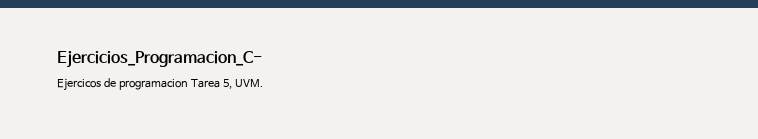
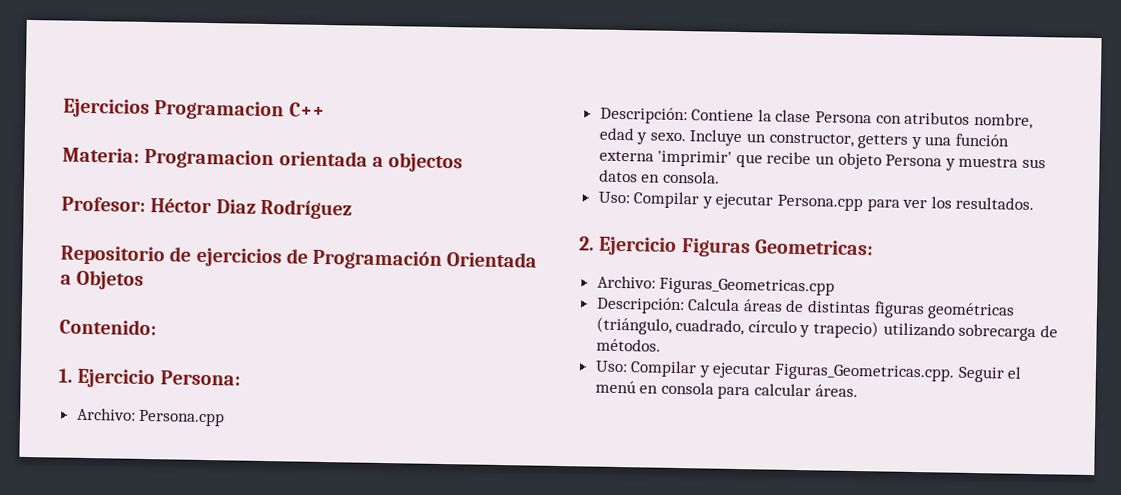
[57,50,262,68] [57,78,263,91] Ejercicios_Programacion_C- // Ejercicos de programacion Tarea 5, UVM. -> [63,98,325,121] [62,147,464,173] [61,196,352,220] [60,245,538,271] [60,269,145,290] [59,318,157,336] [58,368,241,389] [76,407,226,427] [599,106,1033,129] [598,127,1010,150] [598,150,1047,171] [598,169,720,184] [597,191,1035,212] [578,236,874,258] [596,275,836,296] [595,296,1016,320] [595,316,1058,342] [595,338,661,352] [594,360,1023,383] [594,380,858,400] Ejercicios Programacion C++ // Materia: Programacion orientada a objectos // Profesor: Héctor Diaz Rodríguez // Repositorio de ejercicios de Programación Orientada a Objetos // Contenido: // 1. Ejercicio Persona: // Archivo: Persona.cpp // Descripción: Contiene la clase Persona con atributos nombre, edad y sexo. Incluye un constructor, getters y una función externa 'imprimir' que recibe un objeto Persona y muestra sus datos en consola. // Uso: Compilar y ejecutar Persona.cpp para ver los resultados. // 2. Ejercicio Figuras Geometricas: // Archivo: Figuras_Geometricas.cpp // Descripción: Calcula áreas de distintas figuras geométricas (triángulo, cuadrado, círculo y trapecio) utilizando sobrecarga de métodos. // Uso: Compilar y ejecutar Figuras_Geometricas.cpp. Seguir el menú en consola para calcular áreas.

